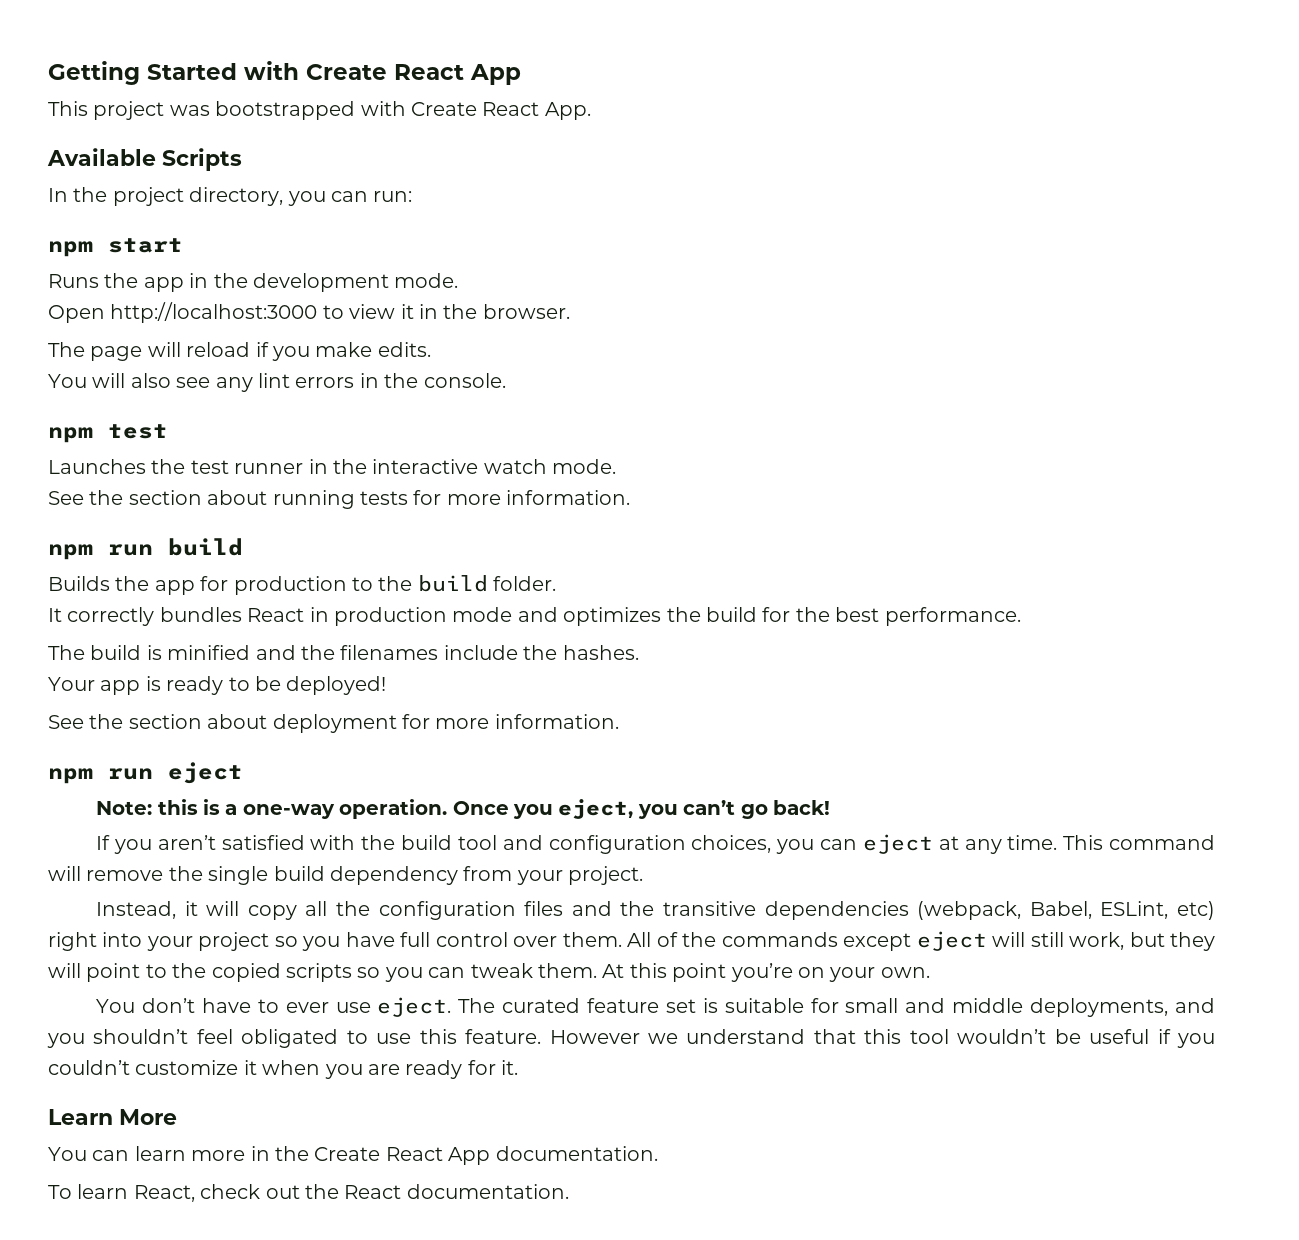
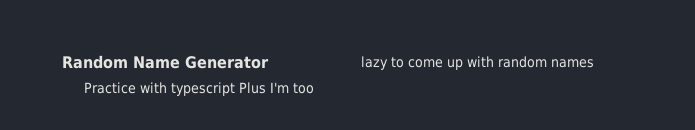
[48,61,521,85] [48,101,591,120] [47,148,242,171] [48,187,413,206] [48,238,183,257] [48,273,459,292] [48,302,570,323] [48,342,431,361] [48,373,506,392] [48,424,168,443] [48,459,617,474] [48,490,631,509] [48,538,243,560] [48,575,557,595] [48,607,1021,626] [48,645,639,660] [48,676,387,695] [48,714,619,733] [48,762,243,784] [96,799,830,819] [96,834,1215,854] [48,866,644,885] [96,901,1215,920] [48,931,1215,951] [48,963,930,982] [96,997,1215,1017] [47,1029,1215,1048] [48,1060,519,1079] [48,1109,177,1125] [48,1146,658,1165] [48,1184,569,1202] Getting Started with Create React App // This project was bootstrapped with Create React App. // Available Scripts // In the project directory, you can run: // npm start // Runs the app in the development mode. // Open http://localhost:3000 to view it in the browser. // The page will reload if you make edits. // You will also see any lint errors in the console. // npm test // Launches the test runner in the interactive watch mode. // See the section about running tests for more information. // npm run build // Builds the app for production to the build folder. // It correctly bundles React in production mode and optimizes the build for the best performance. // The build is minified and the filenames include the hashes. // Your app is ready to be deployed! // See the section about deployment for more information. // npm run eject // Note: this is a one-way operation. Once you eject, you can’t go back! // If you aren’t satisfied with the build tool and configuration choices, you can eject at any time. This command will remove the single build dependency from your project. // Instead, it will copy all the configuration files and the transitive dependencies (webpack, Babel, ESLint, etc) right into your project so you have full control over them. All of the commands except eject will still work, but they will point to the copied scripts so you can tweak them. At this point you’re on your own. // You don’t have to ever use eject. The curated feature set is suitable for small and middle deployments, and you shouldn’t feel obligated to use this feature. However we understand that this tool wouldn’t be useful if you couldn’t customize it when you are ready for it. // Learn More // You can learn more in the Create React App documentation. // To learn React, check out the React documentation. -> [62,55,269,69] [84,82,315,96] [361,56,594,70] Random Name Generator // Practice with typescript Plus I'm too lazy to come up with random names

